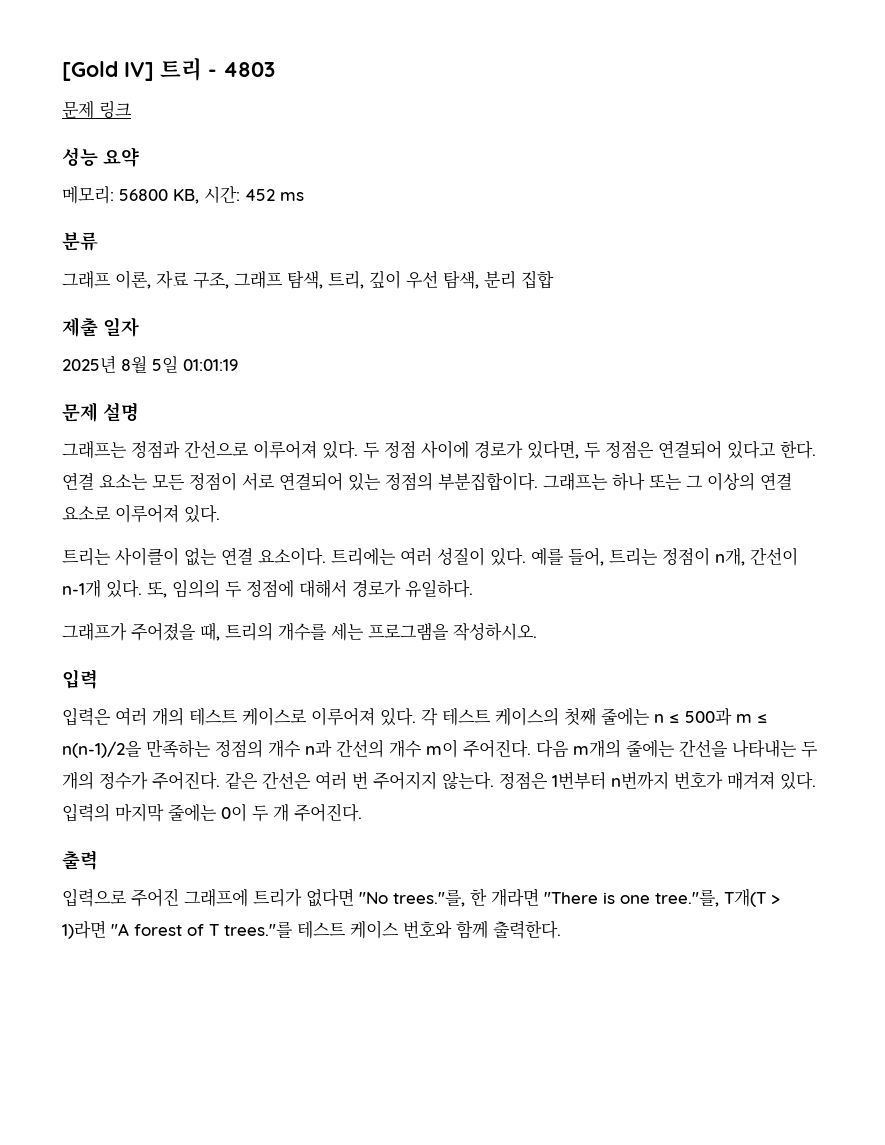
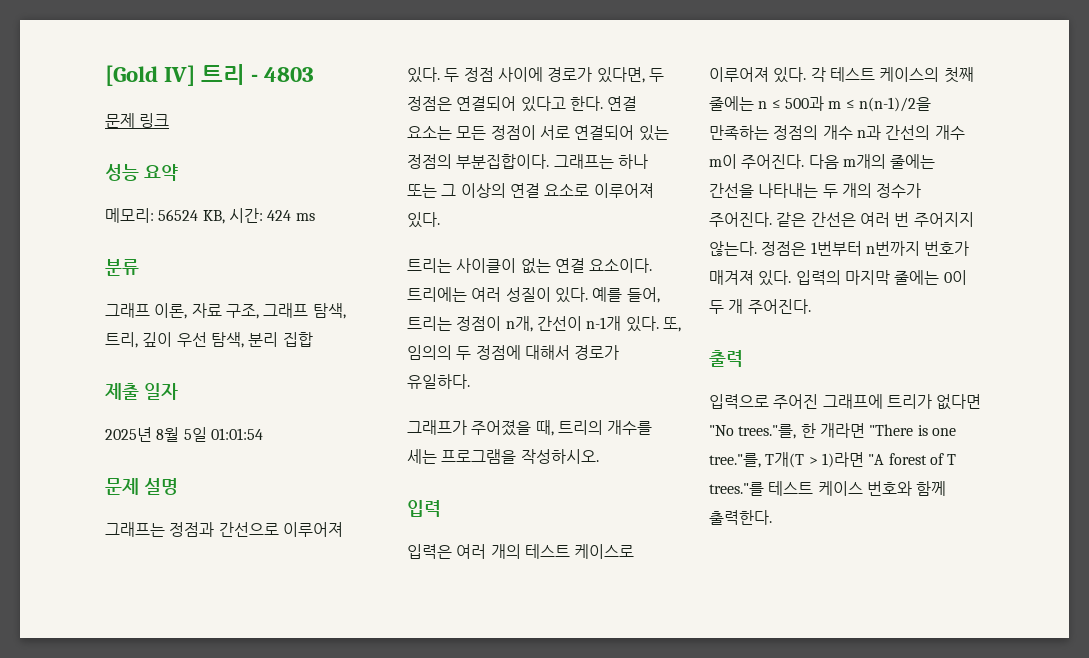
[119,189,168,201] 56800 -> [158,209,199,221] 56524
[245,189,275,201] 452 -> [267,210,292,221] 424
[183,359,238,371] 01:01:19 -> [210,428,263,440] 01:01:54

